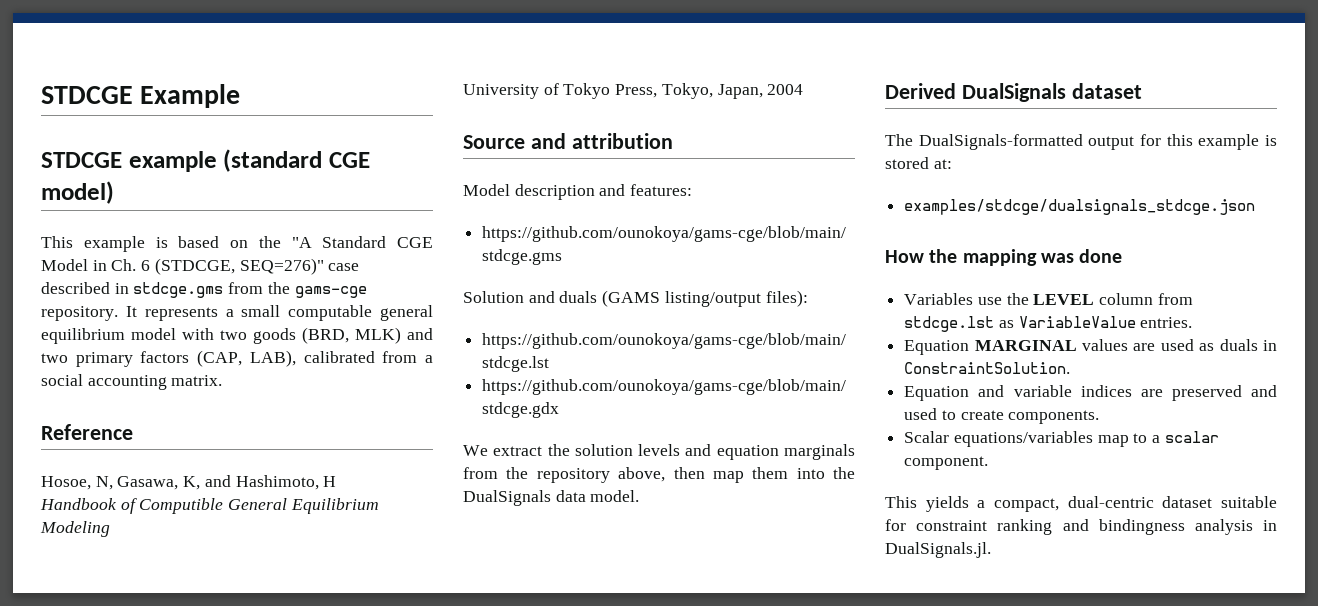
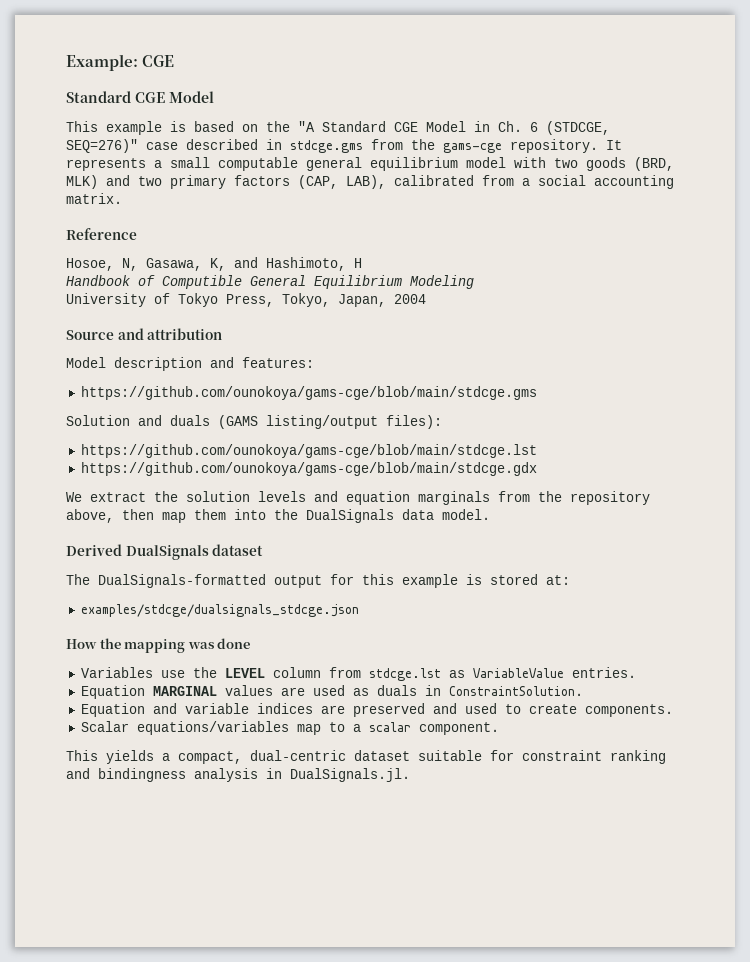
[41,84,241,108] [41,149,370,172] [41,181,114,204] STDCGE Example // STDCGE example (standard CGE model) -> [66,54,175,71] [66,91,214,103] Example: CGE // Standard CGE Model

